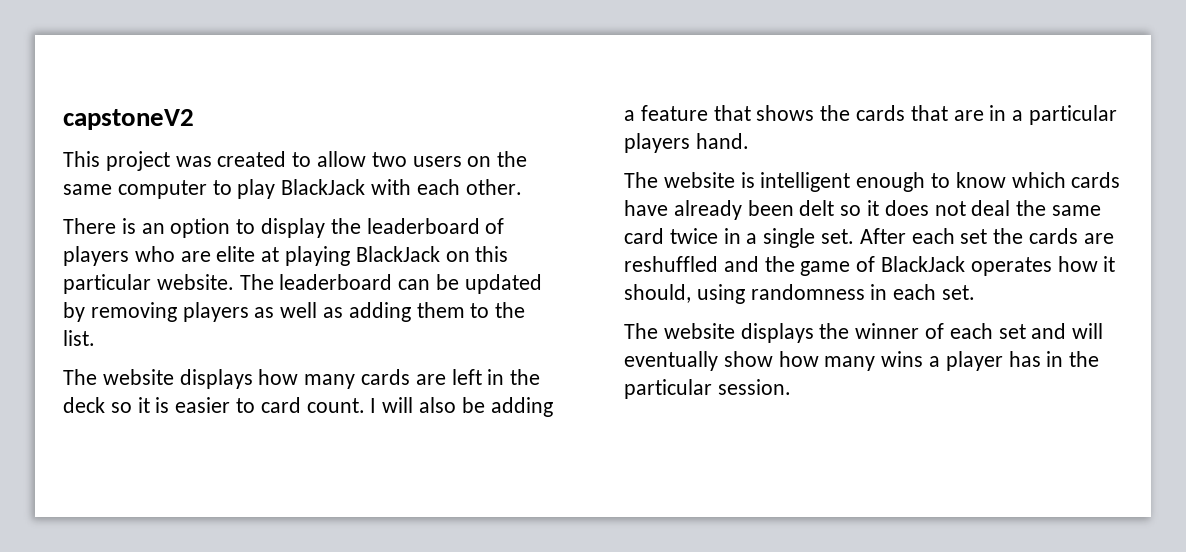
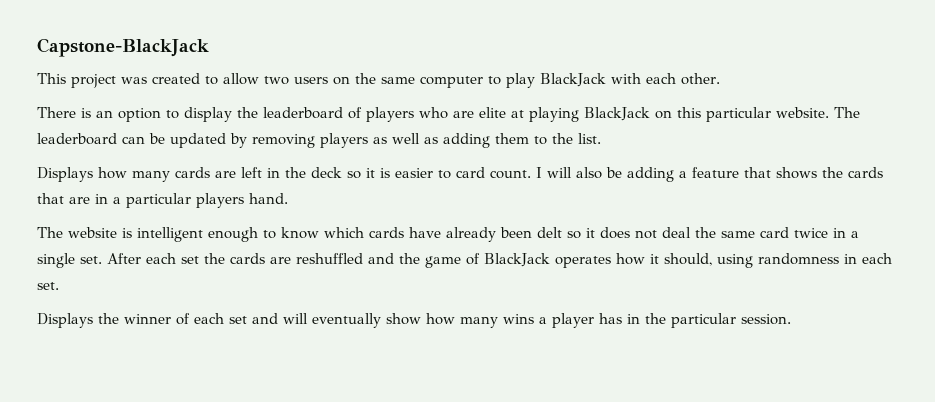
[63,109,194,130] capstoneV2 -> [37,38,209,57] Capstone-BlackJack
[63,369,253,389] The website displays -> [37,167,93,182] Displays
[624,323,814,343] The website displays -> [37,313,93,328] Displays

